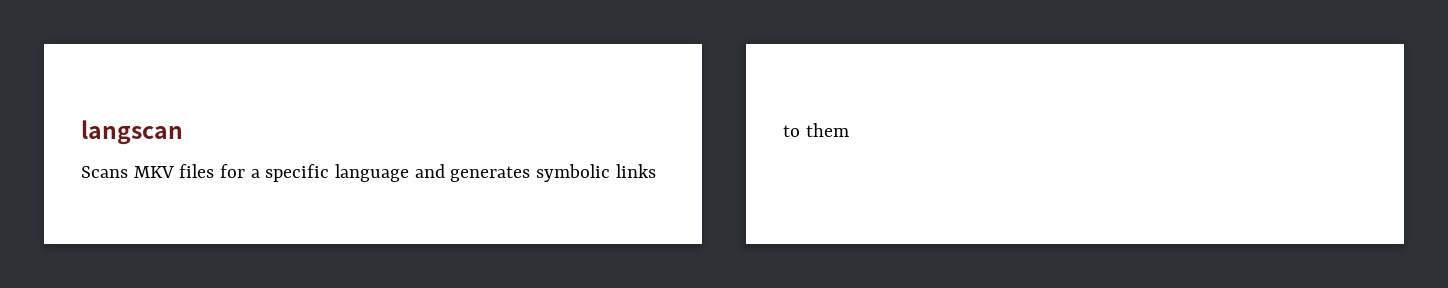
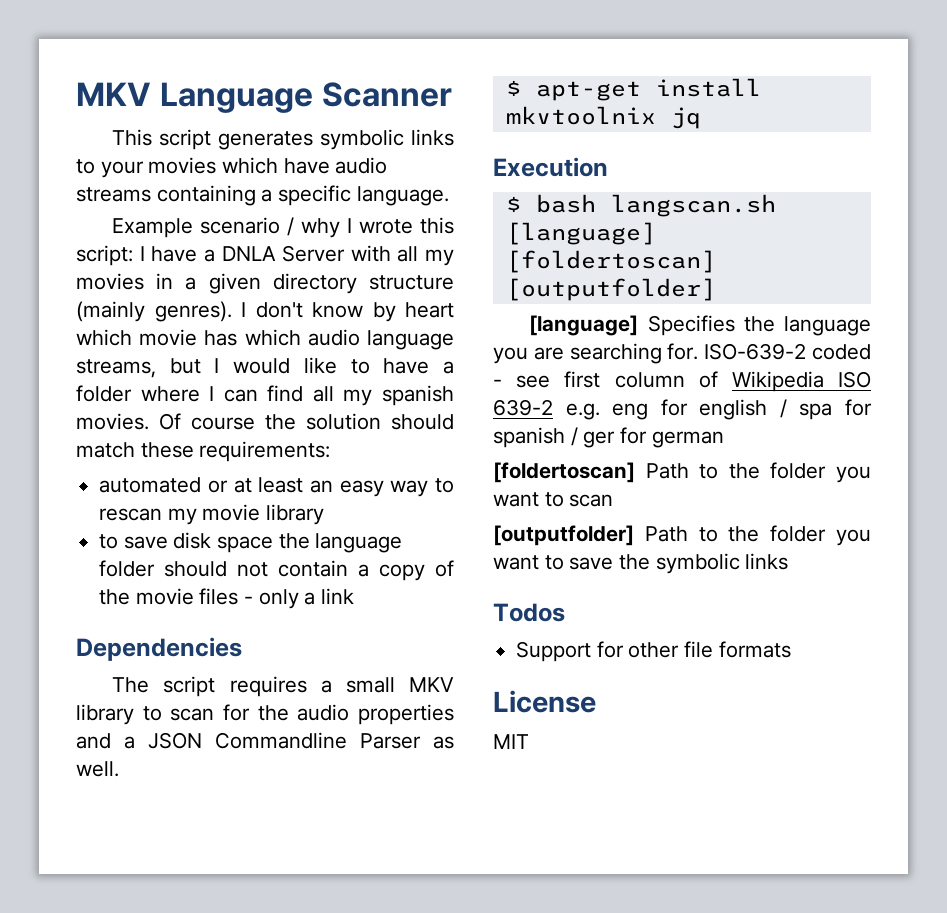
[81,120,183,145] [81,164,656,182] [783,123,849,137] langscan // Scans MKV files for a specific language and generates symbolic links to them -> [76,82,452,113] [112,129,454,150] [76,157,388,178] [76,185,449,206] [112,217,454,238] [76,245,454,266] [76,273,454,294] [76,301,454,322] [76,329,454,350] [76,357,455,378] [76,385,454,406] [76,413,454,430] [76,441,331,462] [99,477,454,497] [99,504,325,525] [99,532,403,553] [99,560,454,581] [99,588,355,609] [76,637,242,661] [112,676,454,697] [76,704,454,725] [76,732,454,749] [76,761,119,777] [505,78,761,101] [505,106,701,129] [493,157,608,177] [505,194,776,217] [505,222,656,245] [505,250,716,273] [505,278,716,301] [529,315,871,336] [493,343,871,364] [493,371,871,392] [493,399,872,420] [493,427,724,448] [493,462,871,483] [493,492,614,507] [493,525,871,546] [493,553,789,574] [493,603,565,622] [516,641,791,662] [493,690,596,713] [493,734,529,749] MKV Language Scanner // This script generates symbolic links to your movies which have audio streams containing a specific language. // Example scenario / why I wrote this script: I have a DNLA Server with all my movies in a given directory structure (mainly genres). I don't know by heart which movie has which audio language streams, but I would like to have a folder where I can find all my spanish movies. Of course the solution should match these requirements: // automated or at least an easy way to rescan my movie library // to save disk space the language folder should not contain a copy of the movie files - only a link // Dependencies // The script requires a small MKV library to scan for the audio properties and a JSON Commandline Parser as well. // $ apt-get install mkvtoolnix jq // Execution // $ bash langscan.sh [language] [foldertoscan] [outputfolder] // [language] Specifies the language you are searching for. ISO-639-2 coded - see first column of Wikipedia ISO 639-2 e.g. eng for english / spa for spanish / ger for german // [foldertoscan] Path to the folder you want to scan // [outputfolder] Path to the folder you want to save the symbolic links // Todos // Support for other file formats // License // MIT

